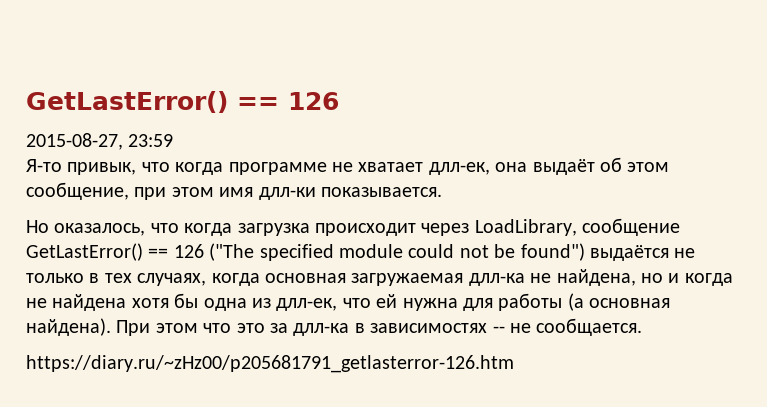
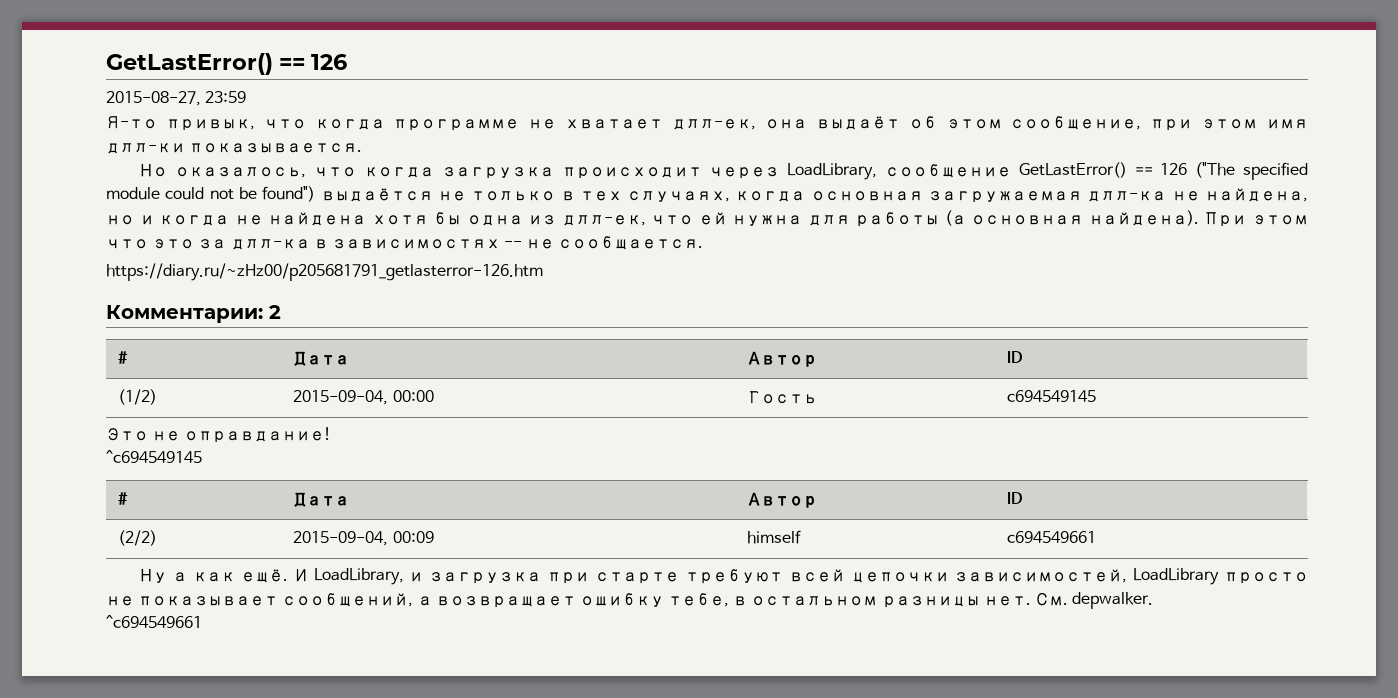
(514, 364) none -> [106,305,281,323] [118,351,129,364] [293,351,350,366] [747,351,818,367] [1007,351,1024,363] [118,389,158,405] [293,390,434,405] [747,391,818,404] [1007,390,1097,402] [106,427,332,443] [106,450,202,463] [118,492,129,505] [293,492,350,507] [747,492,818,508] [1007,492,1024,504] [118,530,158,546] [293,531,434,546] [747,530,802,544] [1007,531,1097,543] [139,568,1308,585] [106,592,1154,609] [106,615,202,628] // Комментарии: 2 // # | Дата | Автор | ID // (1/2) | 2015-09-04, 00:00 | Гость | c694549145 // Это не оправдание! // ^c694549145 // # | Дата | Автор | ID // (2/2) | 2015-09-04, 00:09 | himself | c694549661 // Ну а как ещё. И LoadLibrary, и загрузка при старте требуют всей цепочки зависимостей, LoadLibrary просто не показывает сообщений, а возвращает ошибку тебе, в остальном разницы нет. См. depwalker. // ^c694549661

